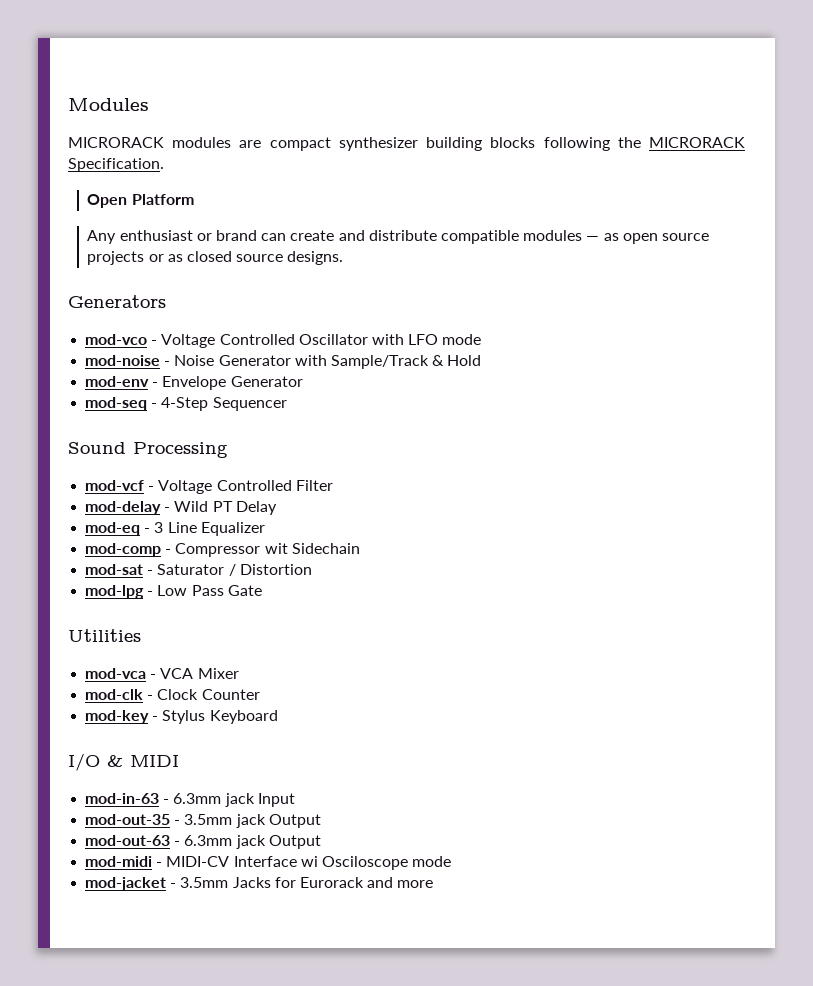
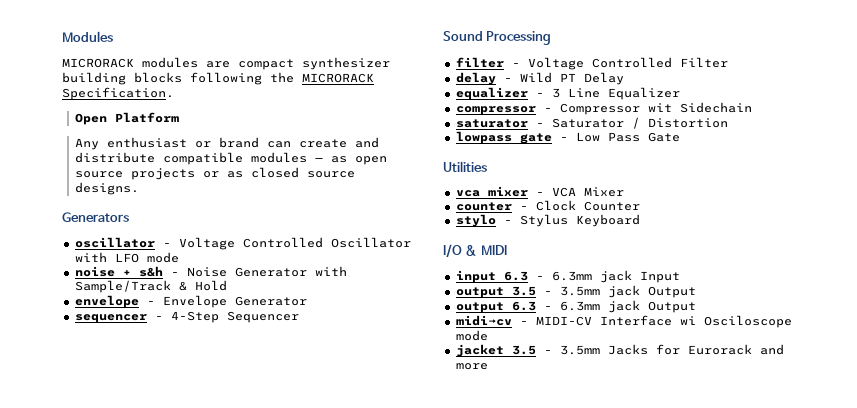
[85,334,148,345] mod-vco -> [74,237,155,248] oscillator
[85,355,161,366] mod-noise -> [74,266,163,277] noise + s&h
[85,376,150,387] mod-env -> [74,295,139,308] envelope
[85,397,148,411] mod-seq -> [74,314,147,323] sequencer
[85,480,145,491] mod-vcf -> [455,57,504,68] filter
[85,501,162,515] mod-delay -> [455,72,496,85] delay
[85,522,141,536] mod-eq -> [455,87,528,100] equalizer
[85,543,162,557] mod-comp -> [455,106,536,115] compressor
[85,564,144,575] mod-sat -> [455,119,528,128] saturator
[85,585,145,599] mod-lpg -> [455,131,552,144] lowpass gate
[85,668,147,679] mod-vca -> [455,186,528,197] vca mixer
[85,689,144,700] mod-clk -> [455,202,512,211] counter
[85,710,150,724] mod-key -> [455,214,496,227] stylo
[85,793,160,804] mod-in-63 -> [455,270,528,283] input 6.3
[85,814,171,825] mod-out-35 -> [455,286,536,298] output 3.5
[85,835,171,846] mod-out-63 -> [455,301,536,313] output 6.3
[85,856,153,867] mod-midi -> [455,315,512,326] midi→cv
[85,877,167,891] mod-jacket -> [455,344,536,357] jacket 3.5

